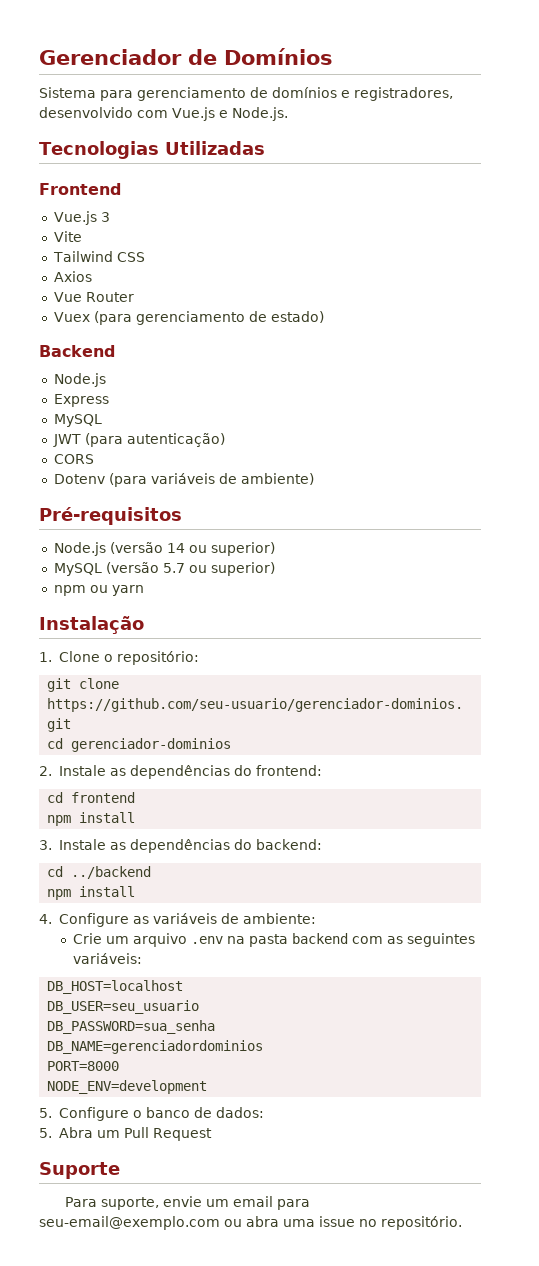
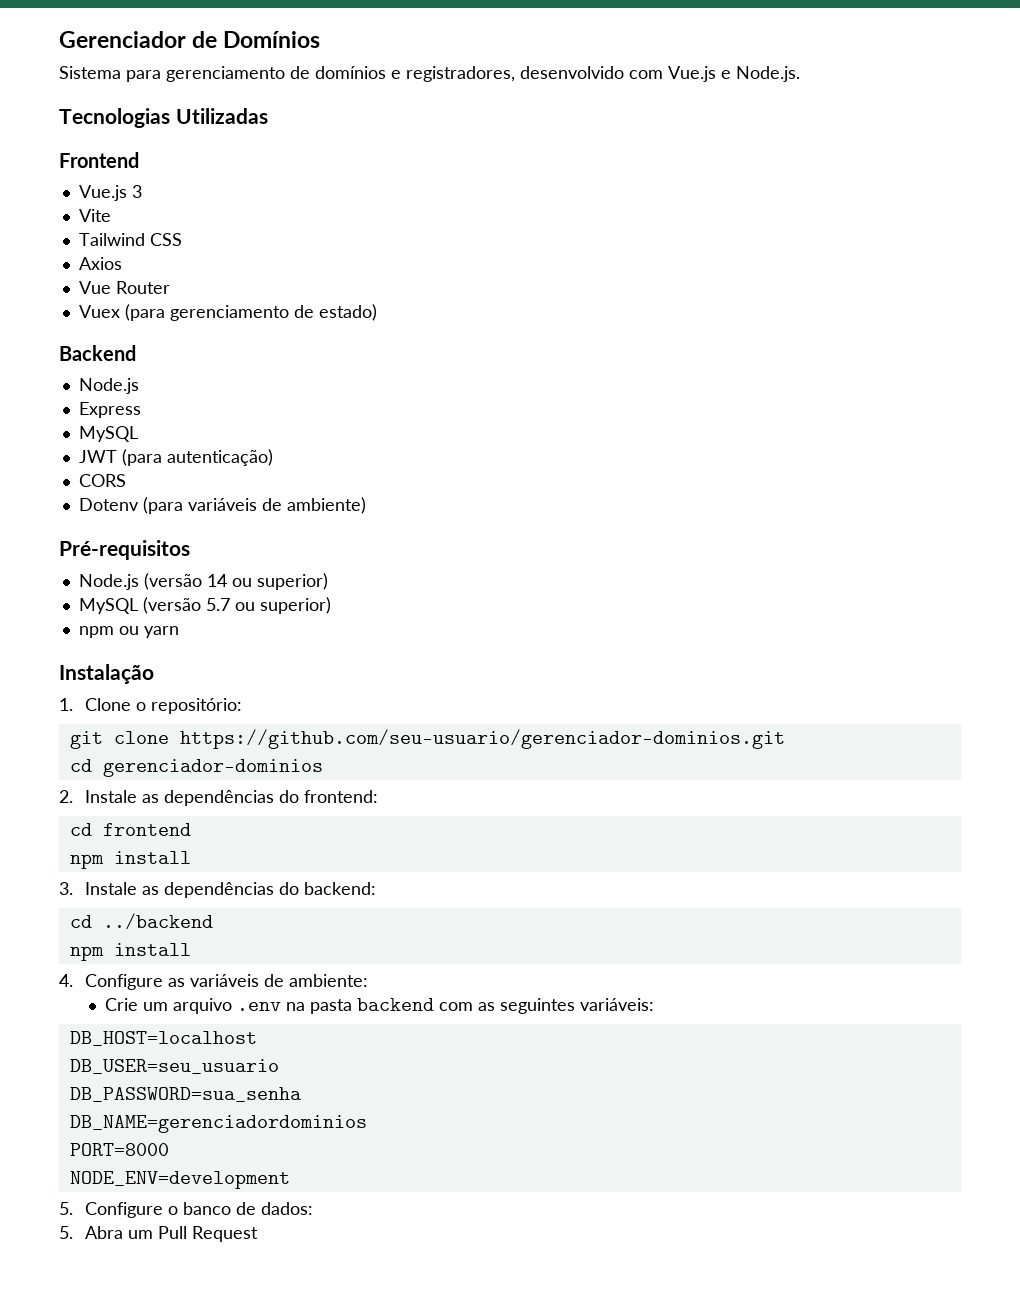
[39,1162,120,1179] [64,1196,310,1210] [39,1216,462,1230] // Suporte // Para suporte, envie um email para seu-email@exemplo.com ou abra uma issue no repositório. -> (259, 1234) none

